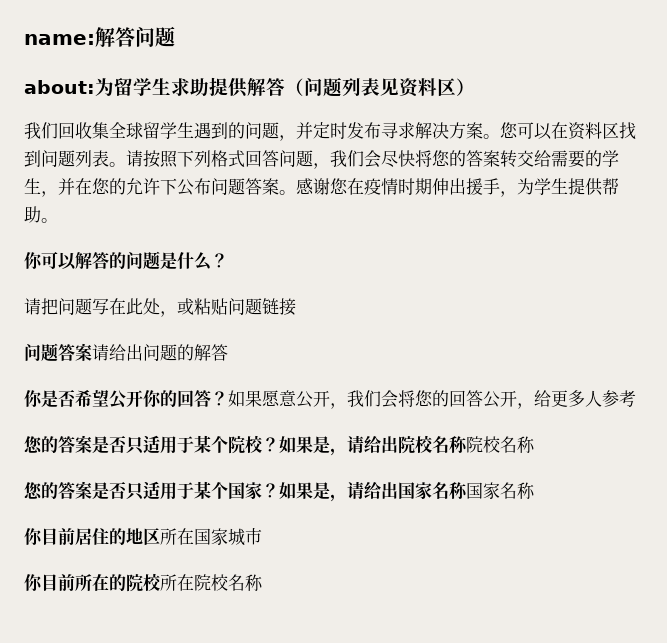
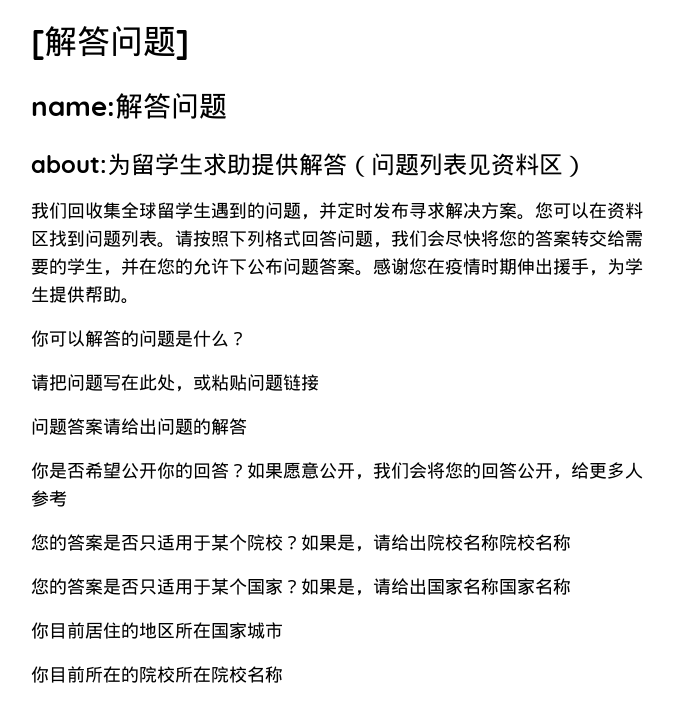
(24, 39) none -> [31,25,189,60] [解答问题] //

